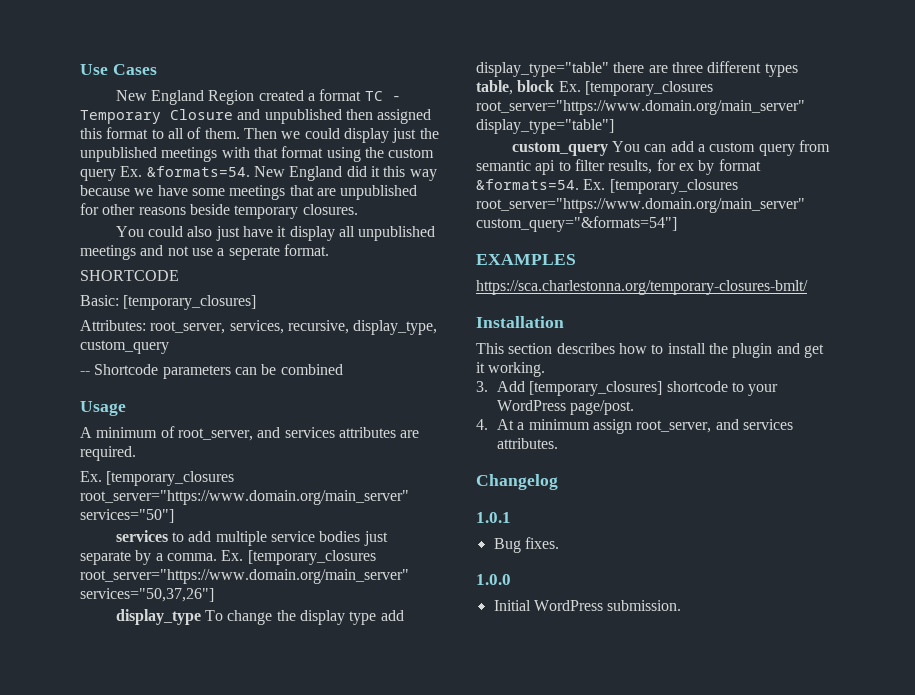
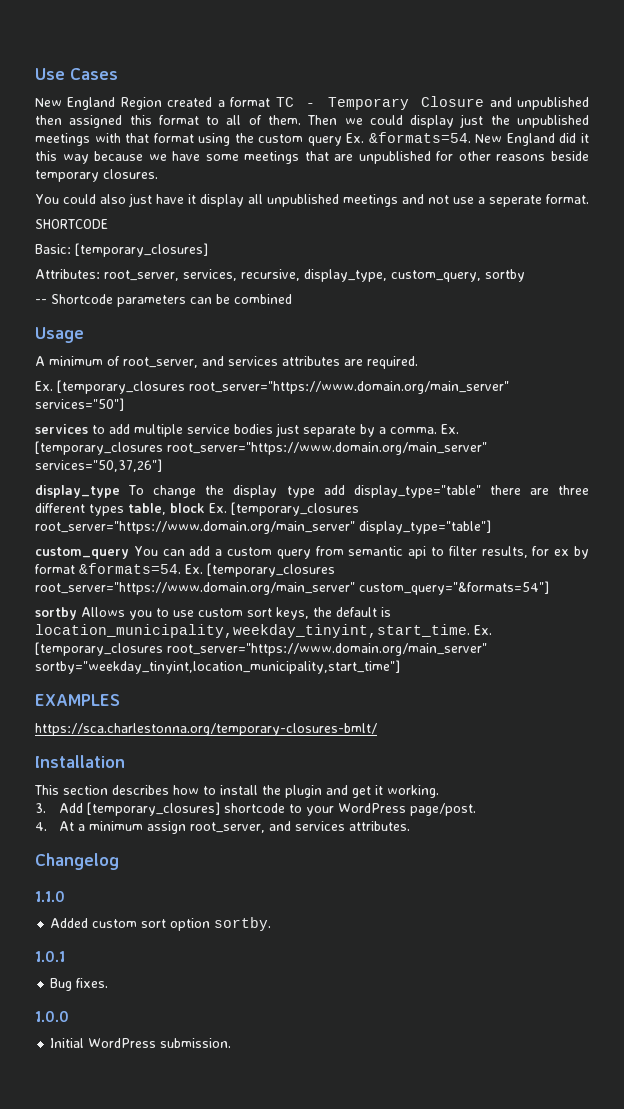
[80,340,169,354] custom_query -> [391,269,525,282] custom_query, sortby
(677, 224) none -> [35,607,391,620] [35,624,492,638] [35,642,487,656] [35,660,400,674] // sortby Allows you to use custom sort keys, the default is location_municipality,weekday_tinyint,start_time. Ex. [temporary_closures root_server="https://www.domain.org/main_server" sortby="weekday_tinyint,location_municipality,start_time"]
(558, 482) none -> [35,891,65,902] [50,917,272,931] // 1.1.0 // Added custom sort option sortby.

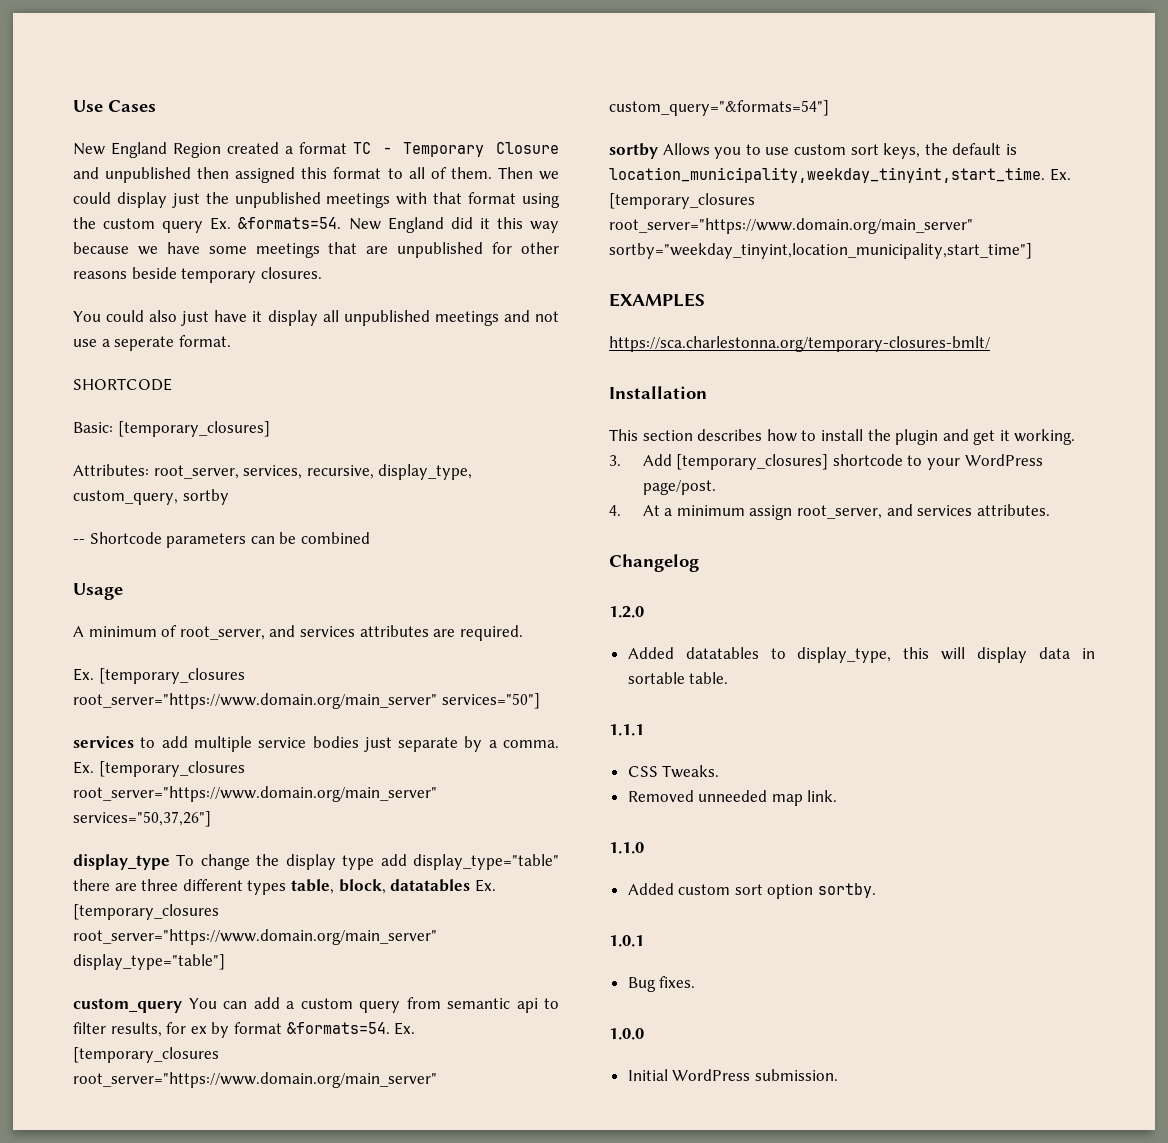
[170,503,205,513] block -> [338,879,471,894] block, datatables
(119, 861) none -> [609,606,644,618] [627,647,1095,663] [627,672,729,684] [609,724,644,736] [627,765,720,778] [627,790,838,806] // 1.2.0 // Added datatables to display_type, this will display data in sortable table. // 1.1.1 // CSS Tweaks. // Removed unneeded map link.

